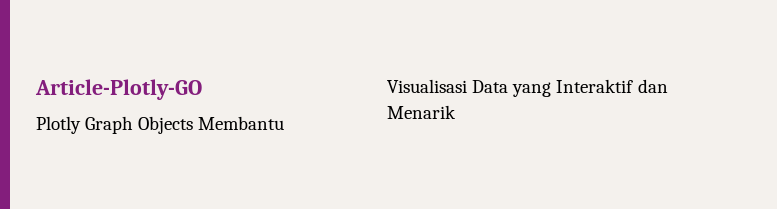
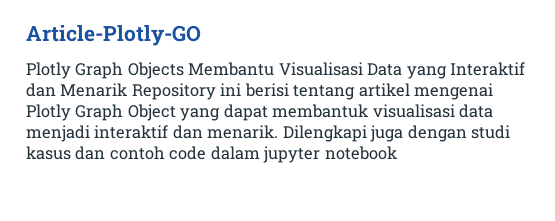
(456, 112) none -> [131,83,494,100] [26,104,494,121] [26,125,511,142] [26,146,398,163] Repository ini berisi tentang artikel mengenai Plotly Graph Object yang dapat membantuk visualisasi data menjadi interaktif dan menarik. Dilengkapi juga dengan studi kasus dan contoh code dalam jupyter notebook

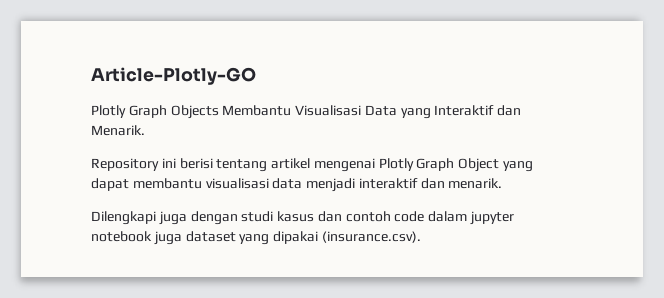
[60,83,129,97] Menarik -> [91,125,145,136] Menarik. //
[272,104,370,118] membantuk -> [132,178,202,189] membantu
(279, 132) none -> (503, 183) //
(398, 153) none -> [153,231,421,245] juga dataset yang dipakai (insurance.csv).

